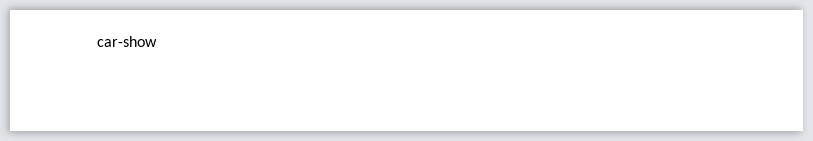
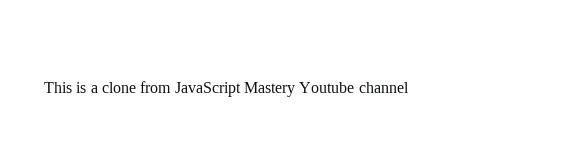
[97,36,157,47] car-show -> [44,81,409,97] This is a clone from JavaScript Mastery Youtube channel

